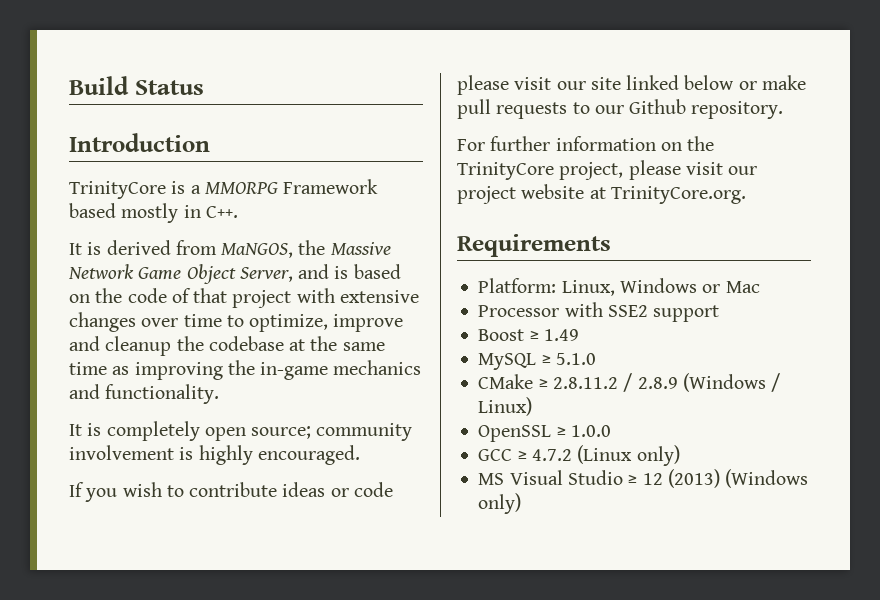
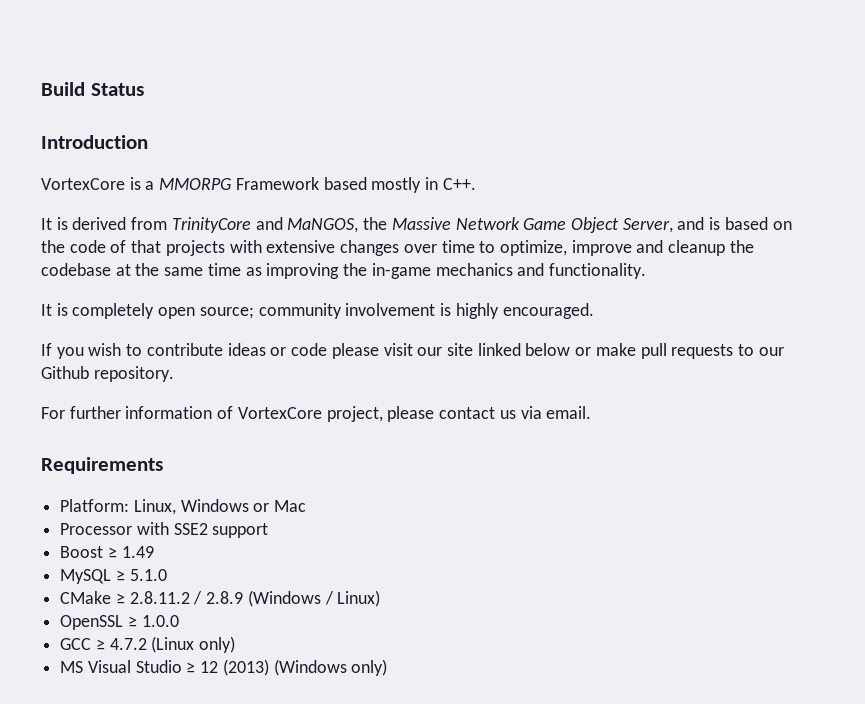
[69,181,166,199] TrinityCore -> [41,178,125,190] VortexCore
(217, 247) none -> [171,217,283,233] TrinityCore and
[232,290,292,308] project -> [165,240,225,256] projects
[660,136,715,151] [457,160,758,180] [457,184,746,204] on the TrinityCore project, please visit our project website at TrinityCore.org. -> [217,406,592,422] of VortexCore project, please contact us via email.

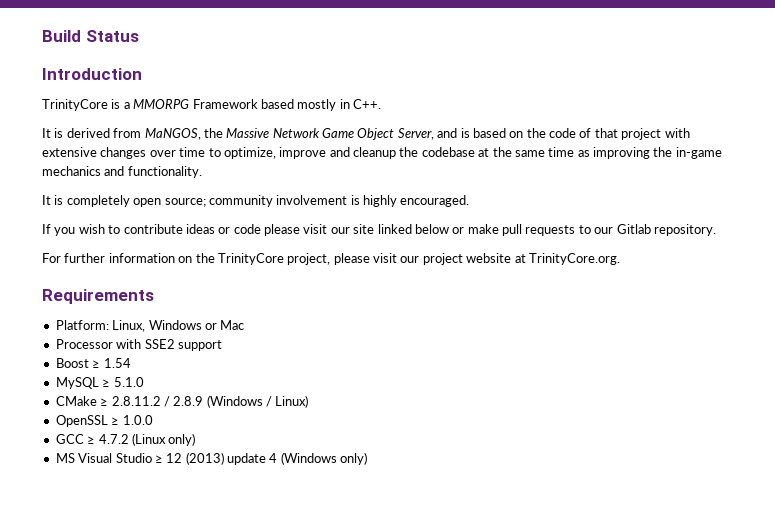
[41,178,125,190] VortexCore -> [42,99,108,111] TrinityCore
[171,217,283,233] TrinityCore and -> (142, 133) none
[165,240,225,256] projects -> [621,128,662,140] project
[41,366,89,379] Github -> [616,224,651,234] Gitlab
[217,406,592,422] of VortexCore project, please contact us via email. -> [178,253,620,265] on the TrinityCore project, please visit our project website at TrinityCore.org.
[121,546,154,558] 1.49 -> [103,358,131,368] 1.54
(269, 667) none -> [227,453,278,465] update 4

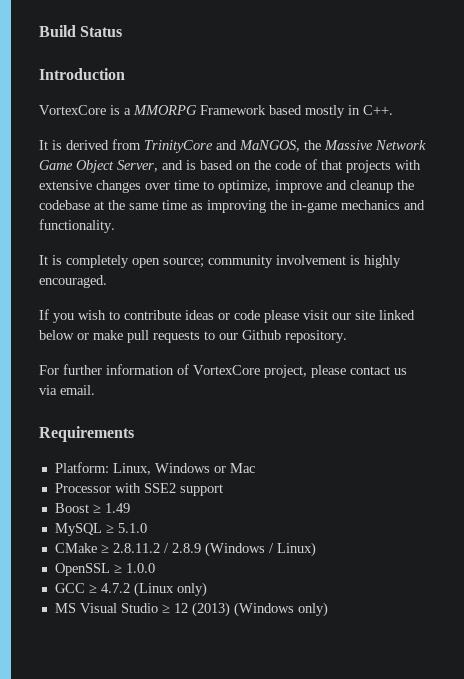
[42,99,108,111] TrinityCore -> [39,105,106,115] VortexCore
(142, 133) none -> [144,140,237,153] TrinityCore and
[621,128,662,140] project -> [346,160,391,173] projects
[616,224,651,234] Gitlab -> [242,330,281,340] Github
[178,253,620,265] on the TrinityCore project, please visit our project website at TrinityCore.org. -> [177,364,407,378] [39,385,95,395] of VortexCore project, please contact us via email.
[103,358,131,368] 1.54 -> [104,503,130,513] 1.49
[227,453,278,465] update 4 -> (230, 609) none

